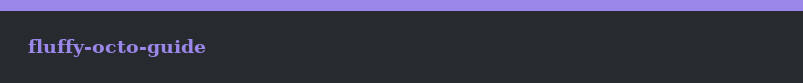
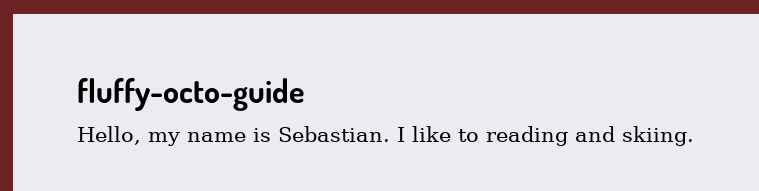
(206, 48) none -> [77,126,694,146] // Hello, my name is Sebastian. I like to reading and skiing.

